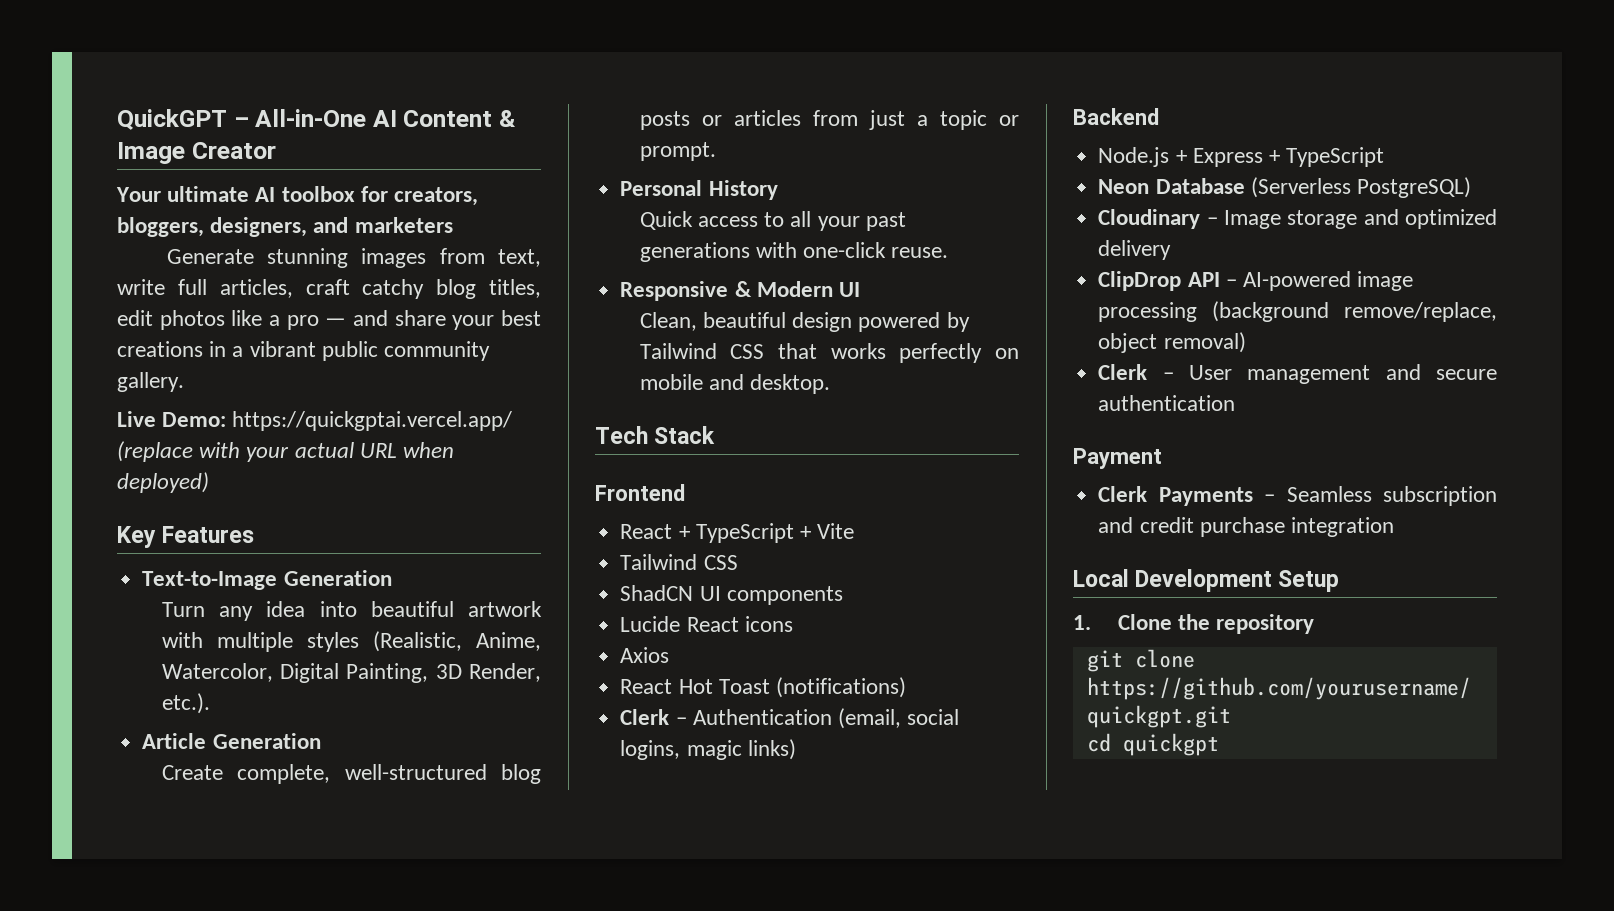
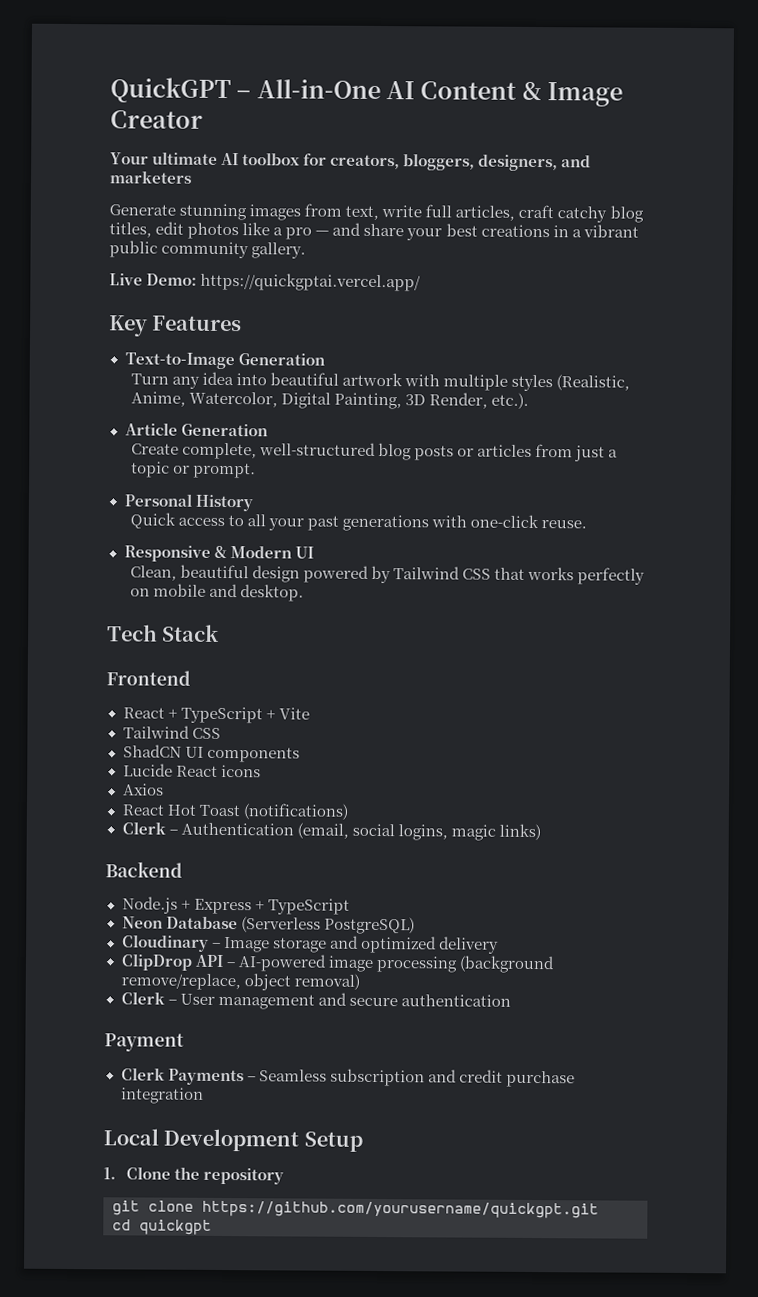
[117,441,455,462] [117,472,209,493] (replace with your actual URL when deployed) -> (422, 282) none

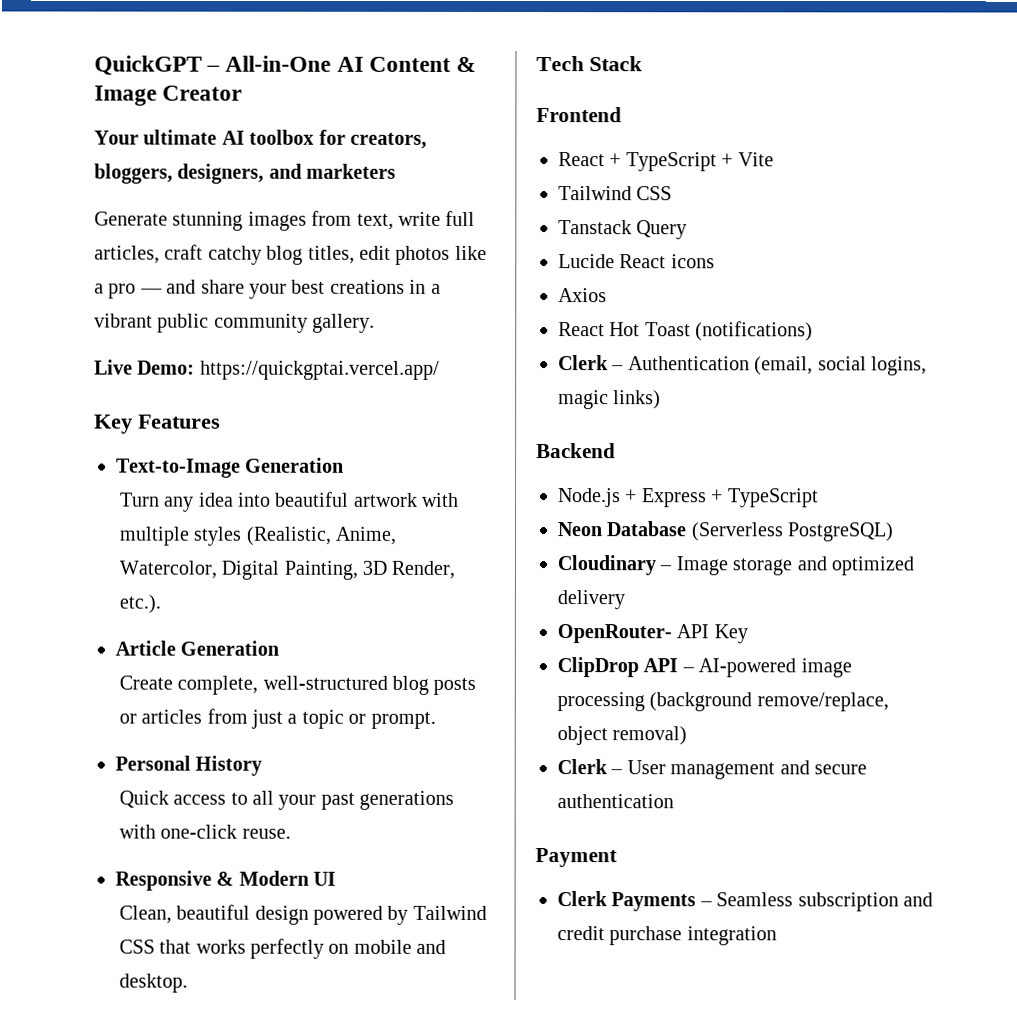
[122,744,300,763] ShadCN UI components -> [558,220,688,240] Tanstack Query
(499, 945) none -> [557,624,748,644] // OpenRouter- API Key
[103,1128,363,1152] [103,1166,285,1185] [112,1200,599,1219] [112,1219,212,1235] // Local Development Setup // 1. Clone the repository // git clone https://github.com/yourusername/quickgpt.git // cd quickgpt -> (777, 936) none

